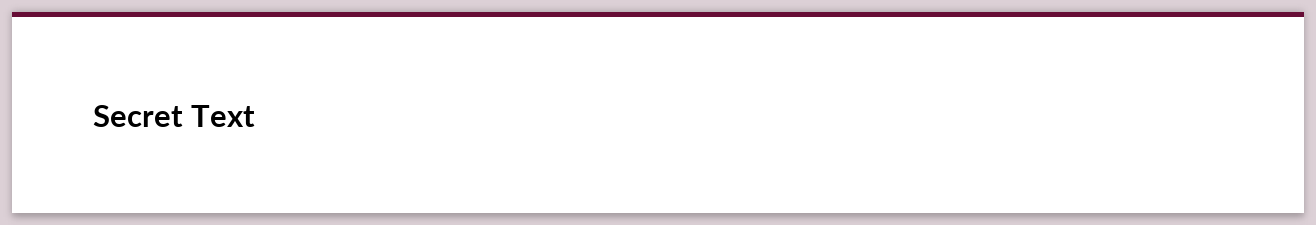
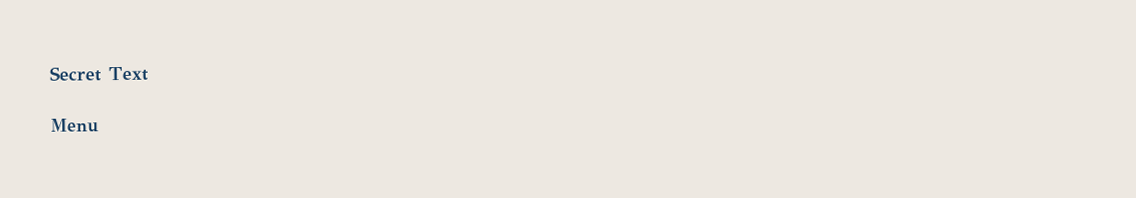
(256, 116) none -> [50,118,99,133] // Menu

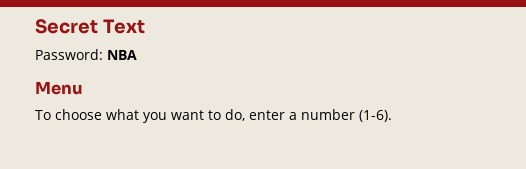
(149, 74) none -> [35,49,137,60] // Password: NBA
(99, 125) none -> [35,109,392,123] // To choose what you want to do, enter a number (1-6).

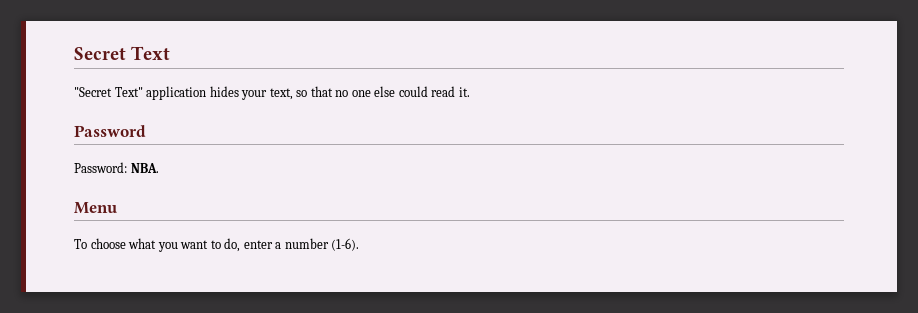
(145, 26) none -> [74,86,470,100] [74,125,146,137] // "Secret Text" application hides your text, so that no one else could read it. // Password
[107,50,137,60] NBA -> [130,163,159,173] NBA.

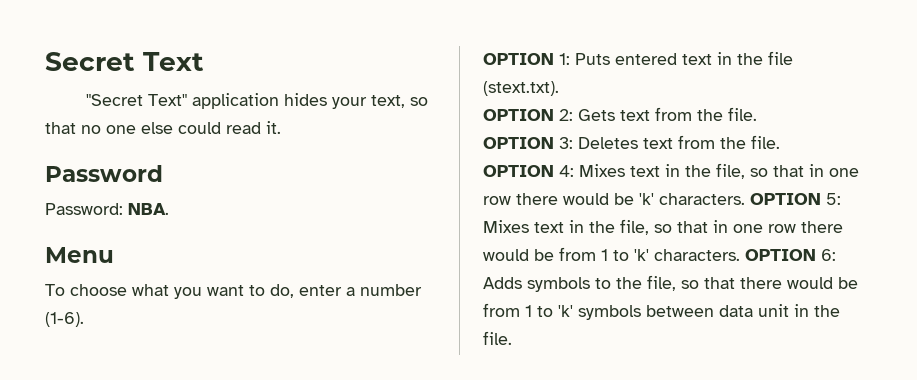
(360, 244) none -> [483,51,793,65] [483,81,559,96] [483,107,757,121] [483,135,780,149] [483,163,859,179] [483,193,841,205] [483,219,843,235] [483,247,836,261] [483,275,858,292] [483,303,840,320] [483,331,512,345] // OPTION 1: Puts entered text in the file (stext.txt). // OPTION 2: Gets text from the file. // OPTION 3: Deletes text from the file. // OPTION 4: Mixes text in the file, so that in one row there would be 'k' characters. OPTION 5: Mixes text in the file, so that in one row there would be from 1 to 'k' characters. OPTION 6: Adds symbols to the file, so that there would be from 1 to 'k' symbols between data unit in the file.

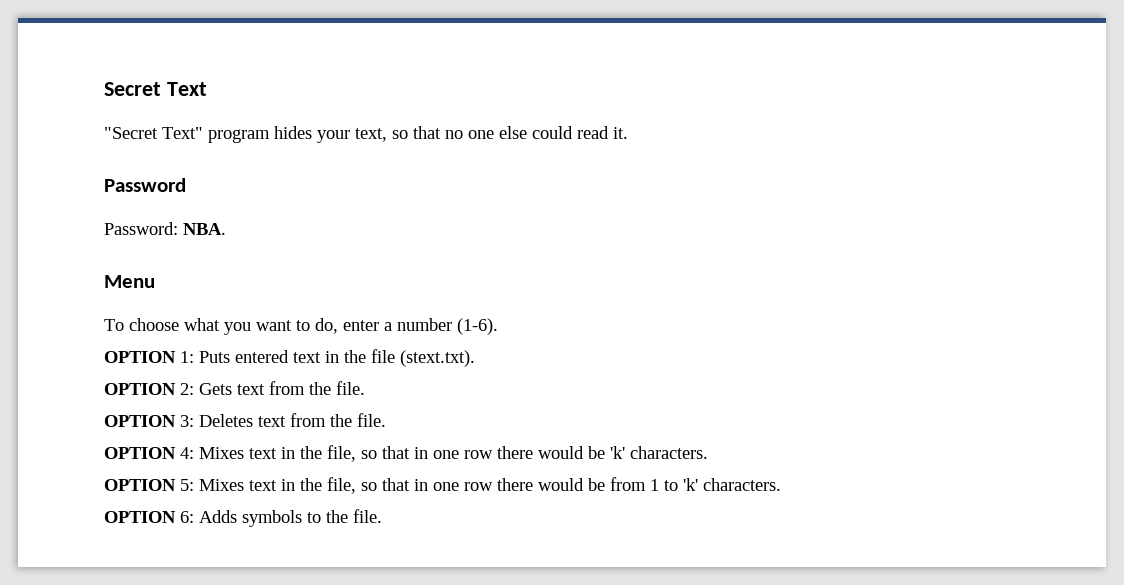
[191,93,279,109] application -> [208,129,270,143] program
(745, 199) none -> (708, 452) //
(740, 255) none -> (781, 484) //
[647,275,858,291] [483,303,840,320] file, so that there would be from 1 to 'k' symbols between data unit in the -> (348, 516) none

